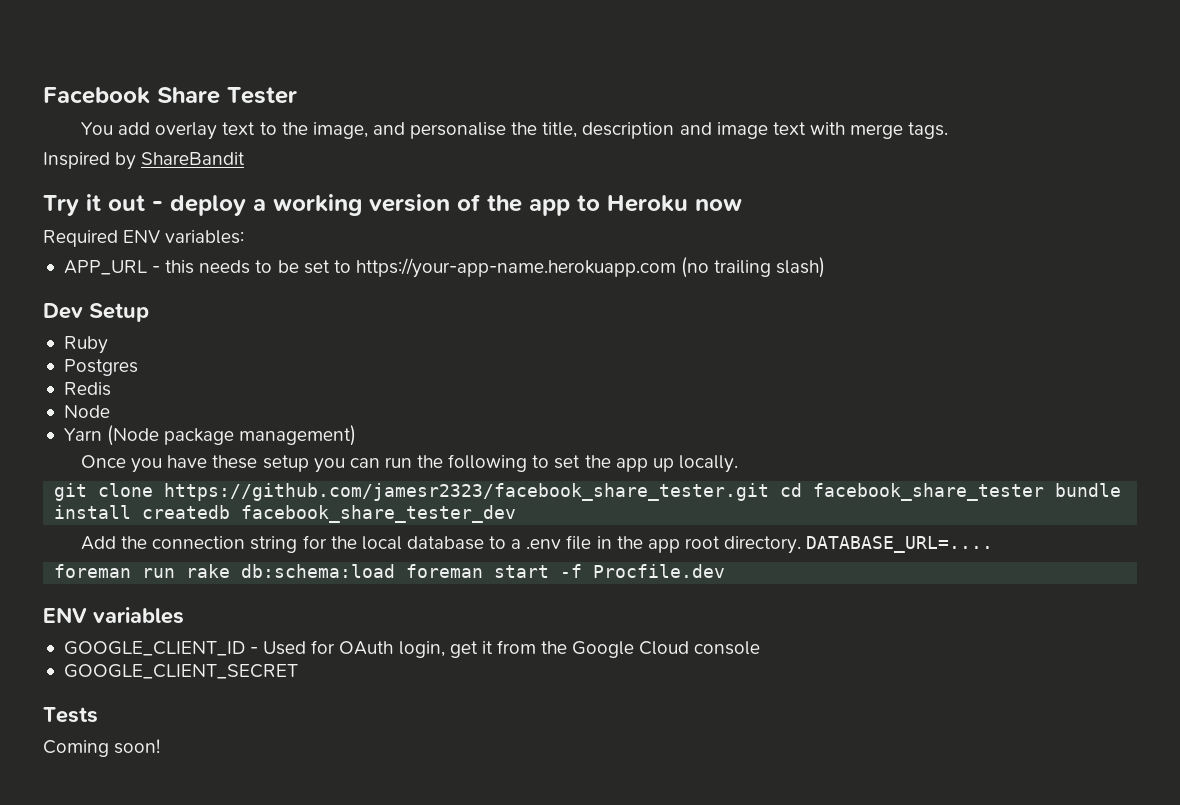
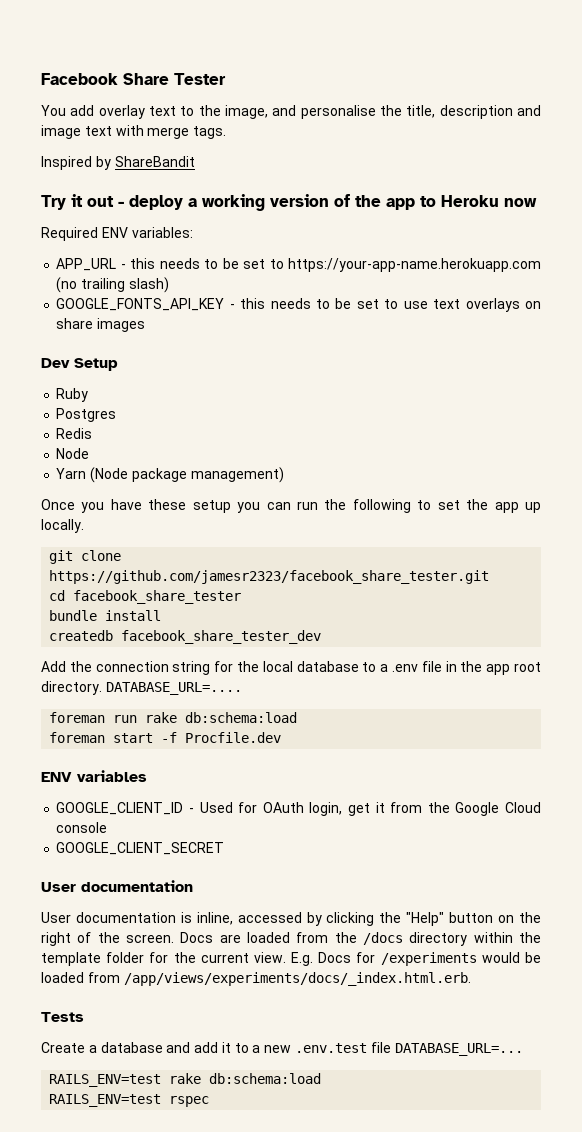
(826, 267) none -> [56,298,542,312] [56,318,146,332] // GOOGLE_FONTS_API_KEY - this needs to be set to use text overlays on share images
(770, 492) none -> (490, 577) //
(1045, 492) none -> (242, 597) //
(132, 512) none -> (162, 615) //
(396, 571) none -> (298, 717) //
[43,707,98,723] [43,739,161,757] Tests // Coming soon! -> [41,880,193,892] [41,912,541,926] [41,932,541,946] [41,952,541,966] [41,972,471,986] [41,1012,84,1022] [41,1042,523,1056] [49,1073,322,1087] [49,1094,210,1107] User documentation // User documentation is inline, accessed by clicking the "Help" button on the right of the screen. Docs are loaded from the /docs directory within the template folder for the current view. E.g. Docs for /experiments would be loaded from /app/views/experiments/docs/_index.html.erb. // Tests // Create a database and add it to a new .env.test file DATABASE_URL=... // RAILS_ENV=test rake db:schema:load // RAILS_ENV=test rspec

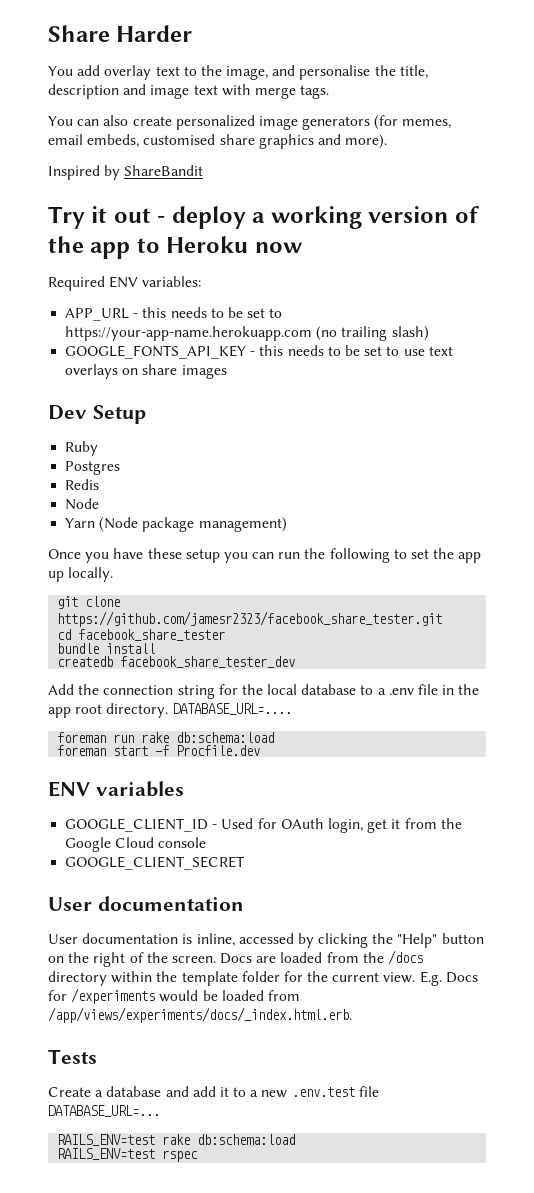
[41,73,226,85] Facebook Share Tester -> [48,25,193,42] Share Harder
(227, 132) none -> [48,115,452,130] [48,134,388,149] // You can also create personalized image generators (for memes, email embeds, customised share graphics and more).

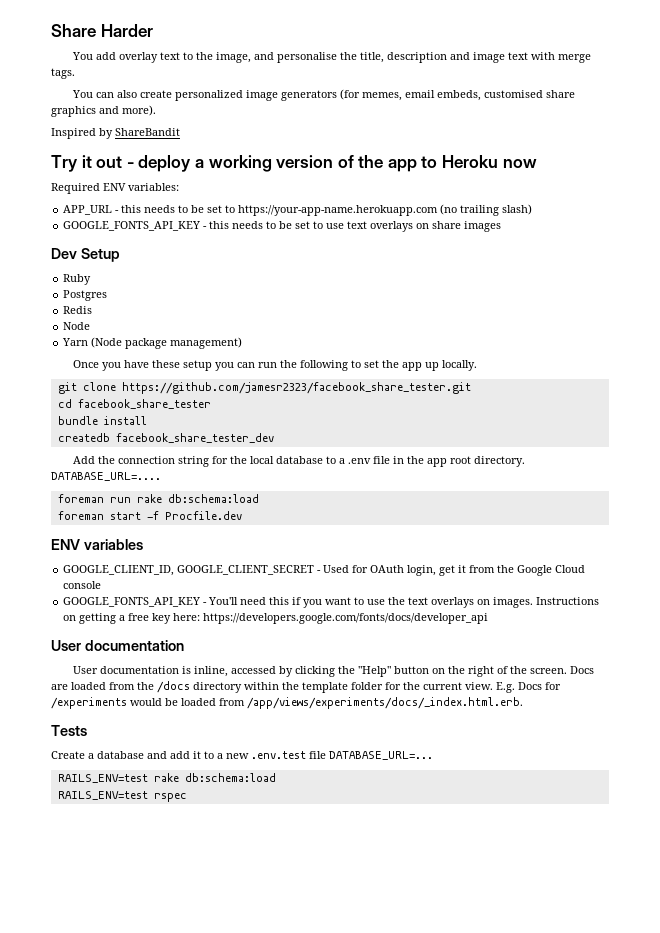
[65,818,209,832] GOOGLE_CLIENT_ID -> [63,565,315,576] GOOGLE_CLIENT_ID, GOOGLE_CLIENT_SECRET
[65,856,246,870] GOOGLE_CLIENT_SECRET -> [63,597,600,608] [63,613,489,624] GOOGLE_FONTS_API_KEY - You'll need this if you want to use the text overlays on images. Instructions on getting a free key here: https://developers.google.com/fonts/docs/developer_api

